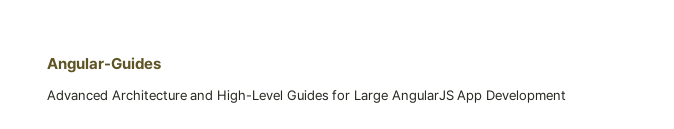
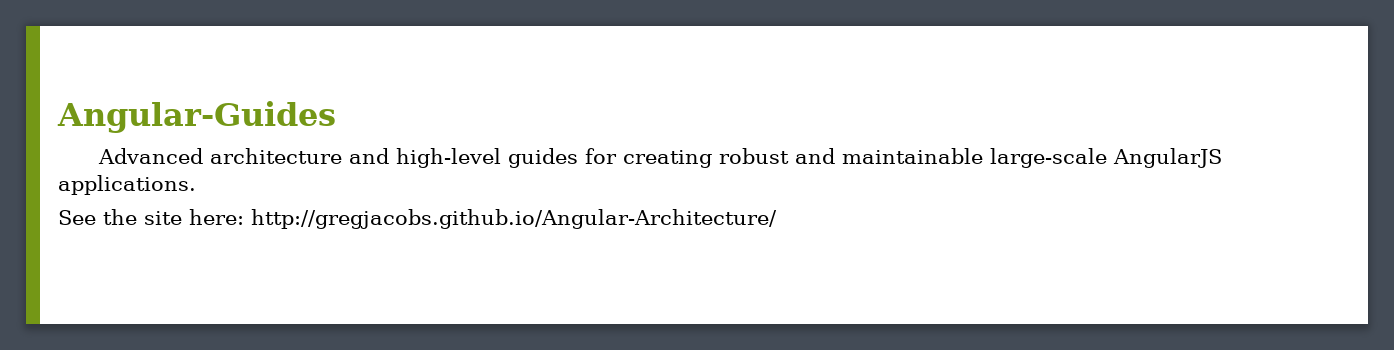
[111,90,566,103] Architecture and High-Level Guides for Large AngularJS App Development -> [210,148,1223,168] [58,175,196,195] [58,209,777,229] architecture and high-level guides for creating robust and maintainable large-scale AngularJS applications. // See the site here: http://gregjacobs.github.io/Angular-Architecture/

